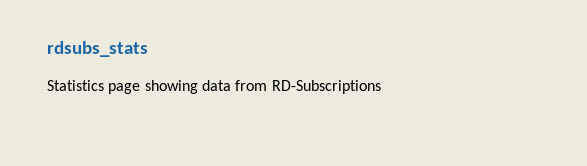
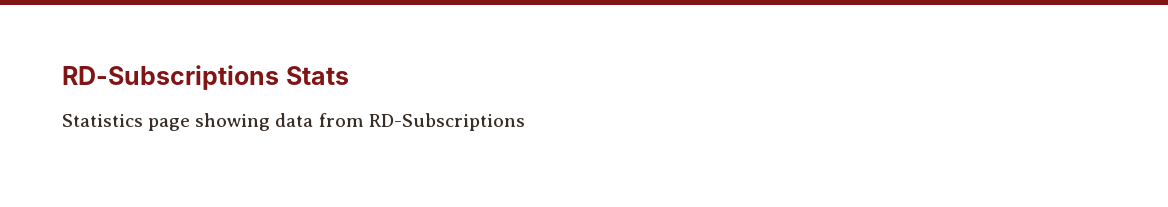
[47,41,148,57] rdsubs_stats -> [62,65,349,90] RD-Subscriptions Stats

